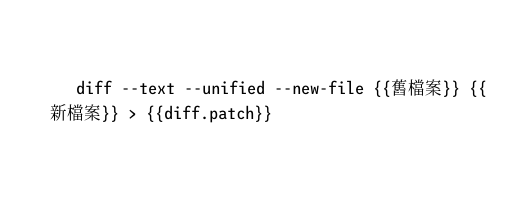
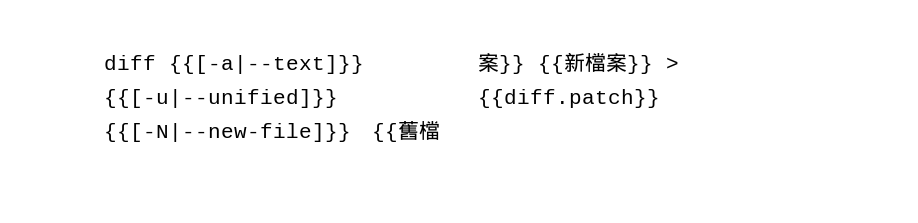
[120,80,364,95] --text --unified --new-file -> [169,55,364,74] [104,89,338,108] [104,123,351,142] {{[-a|--text]}} {{[-u|--unified]}} {{[-N|--new-file]}}

